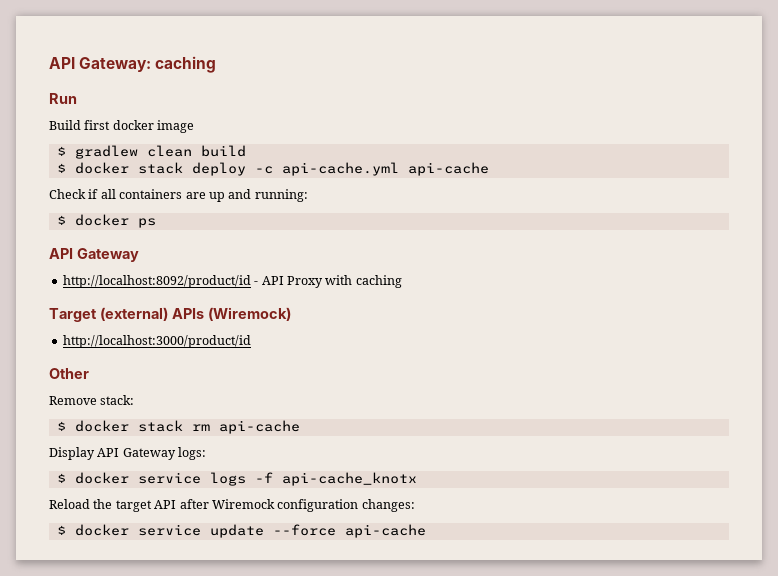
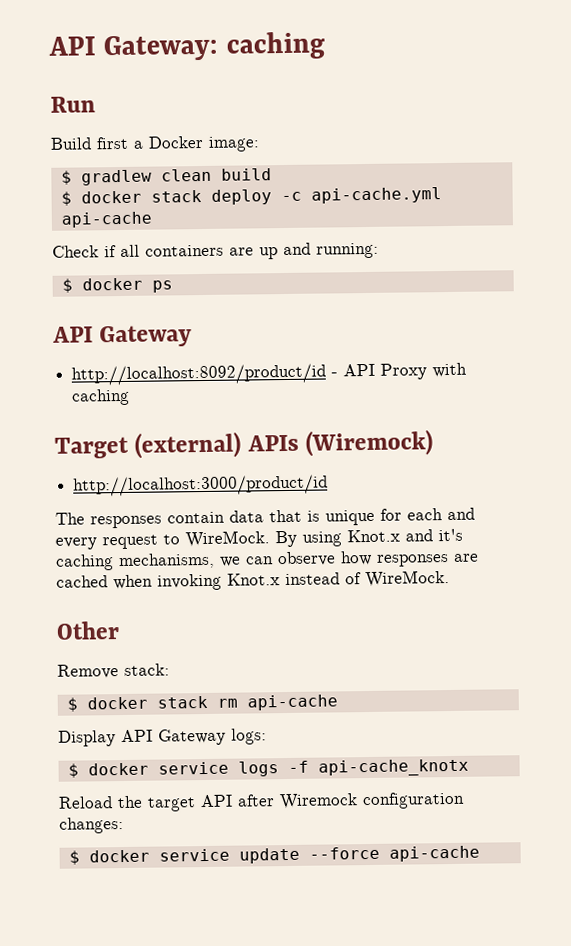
[112,120,195,133] docker image -> [133,135,260,152] a Docker image:
(251, 341) none -> [55,507,475,529] [55,528,463,550] [55,550,479,571] [56,570,450,591] // The responses contain data that is unique for each and every request to WireMock. By using Knot.x and it's caching mechanisms, we can observe how responses are cached when invoking Knot.x instead of WireMock.

